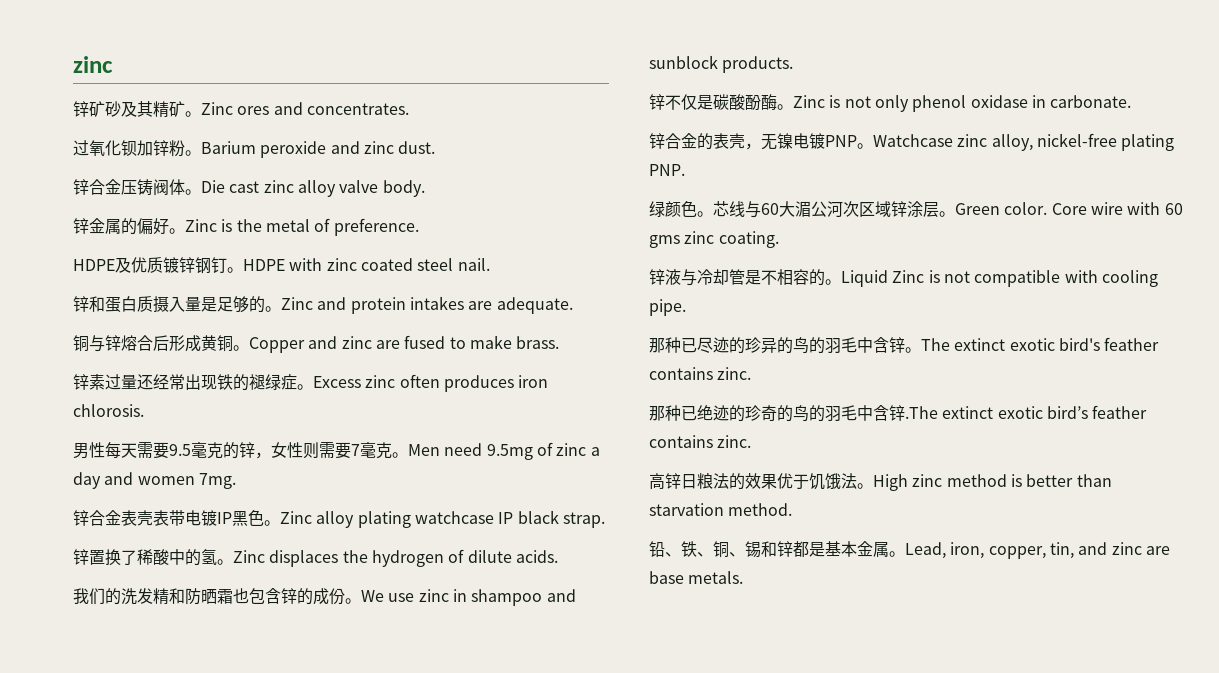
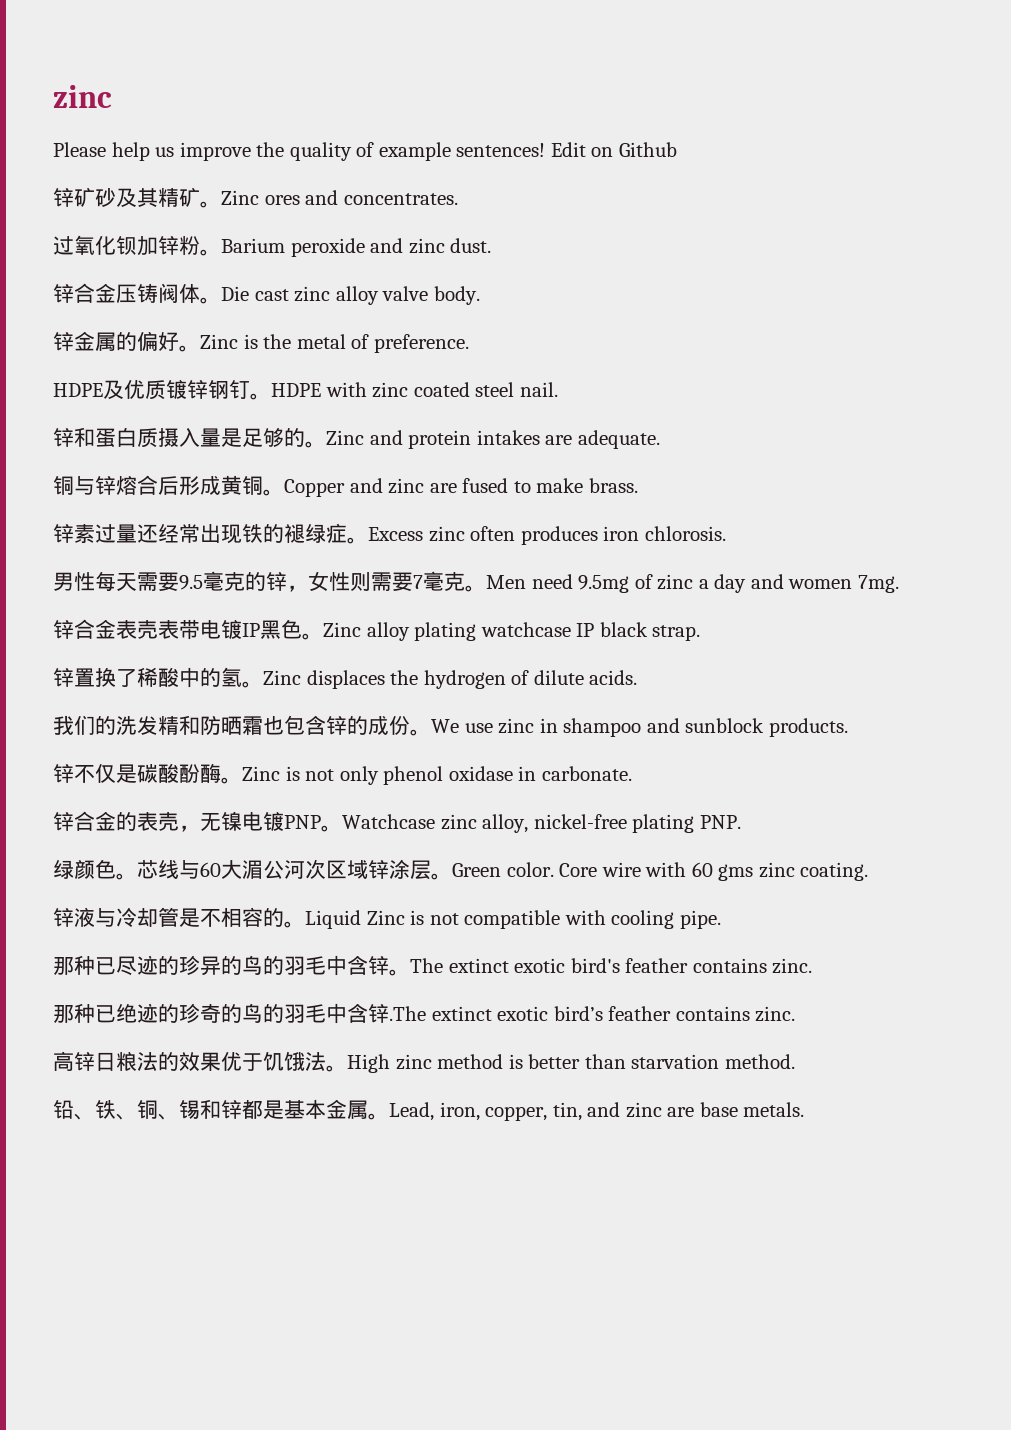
[73,56,113,73] zinc -> [53,85,112,108] [53,142,677,161] zinc // Please help us improve the quality of example sentences! Edit on Github

